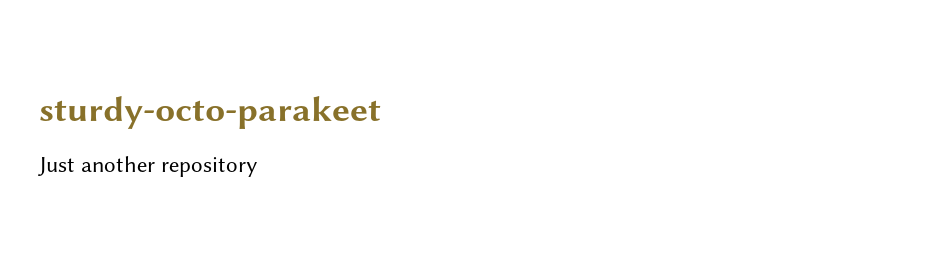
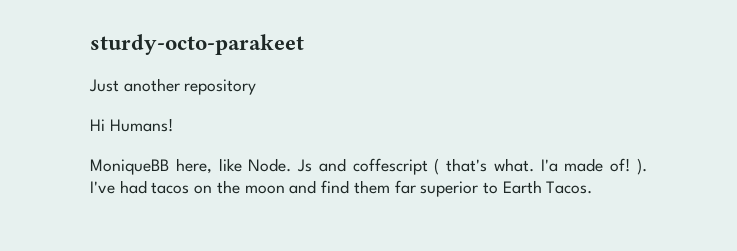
(259, 167) none -> [90,118,173,132] [90,158,647,175] [90,180,593,197] // Hi Humans! // MoniqueBB here, like Node. Js and coffescript ( that's what. I'a made of! ). I've had tacos on the moon and find them far superior to Earth Tacos.

